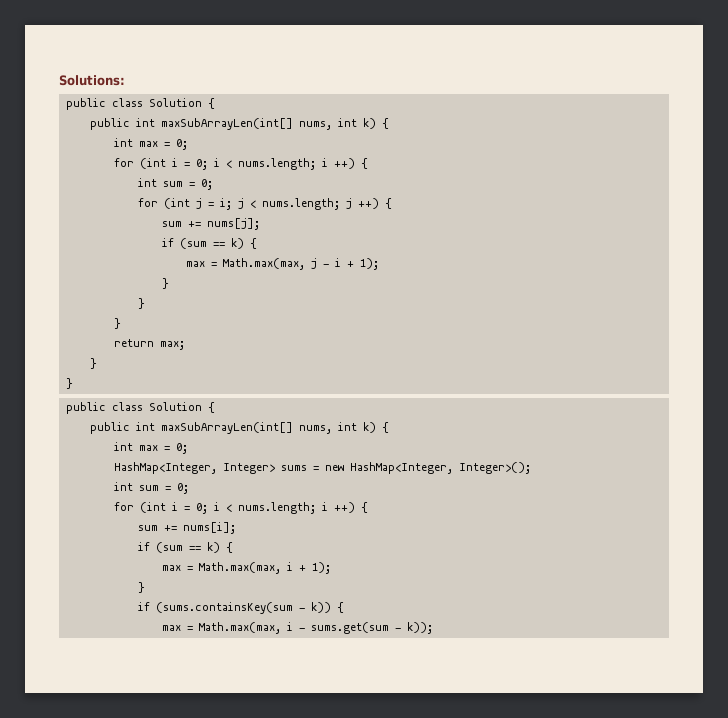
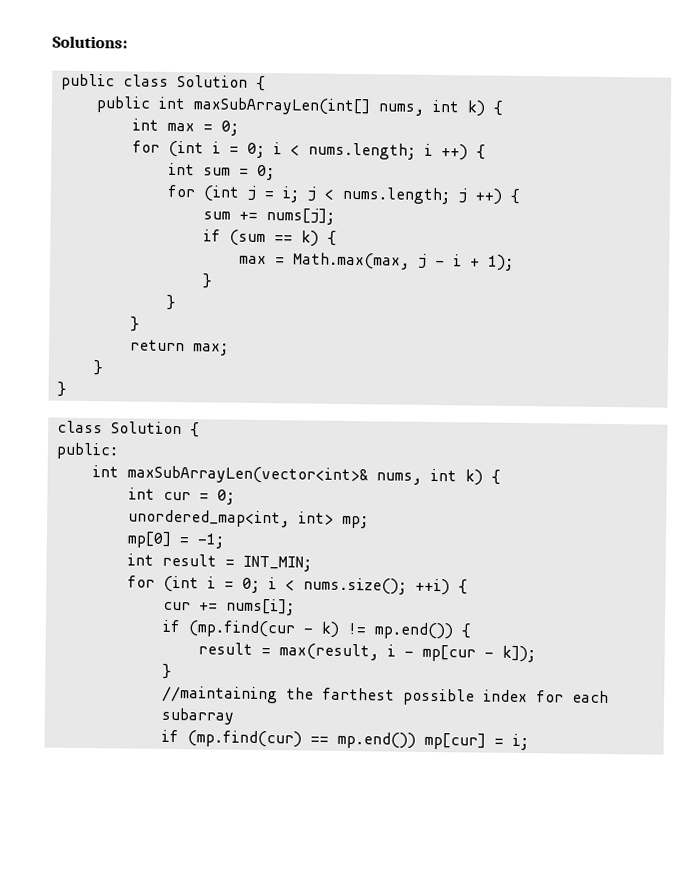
[65,402,215,414] [89,422,389,434] [113,442,188,454] [113,462,531,474] [113,482,189,494] [113,502,368,514] [137,525,158,531] public class Solution { // public int maxSubArrayLen(int[] nums, int k) { // int max = 0; // HashMap<Integer, Integer> sums = new HashMap<Integer, Integer>(); // int sum = 0; // for (int i = 0; i < nums.length; i ++) { // sum -> [57,420,201,438] [56,442,120,460] [92,465,502,486] [128,487,236,505] [128,509,370,529] [127,531,225,549] [127,553,313,572] [127,575,469,596] [163,601,192,611] class Solution { // public: // int maxSubArrayLen(vector<int>& nums, int k) { // int cur = 0; // unordered_map<int, int> mp; // mp[0] = -1; // int result = INT_MIN; // for (int i = 0; i < nums.size(); ++i) { // cur
[155,542,233,553] [161,562,331,574] [137,582,145,593] [137,602,344,614] [161,622,433,634] (sum == k) { // max = Math.max(max, i + 1); // } // if (sums.containsKey(sum - k)) { // max = Math.max(max, i - sums.get(sum - k)); -> [188,620,472,640] [198,642,537,663] [162,663,173,679] [162,685,610,706] [161,707,235,725] [161,729,530,751] (mp.find(cur - k) != mp.end()) { // result = max(result, i - mp[cur - k]); // } // //maintaining the farthest possible index for each subarray // if (mp.find(cur) == mp.end()) mp[cur] = i;

